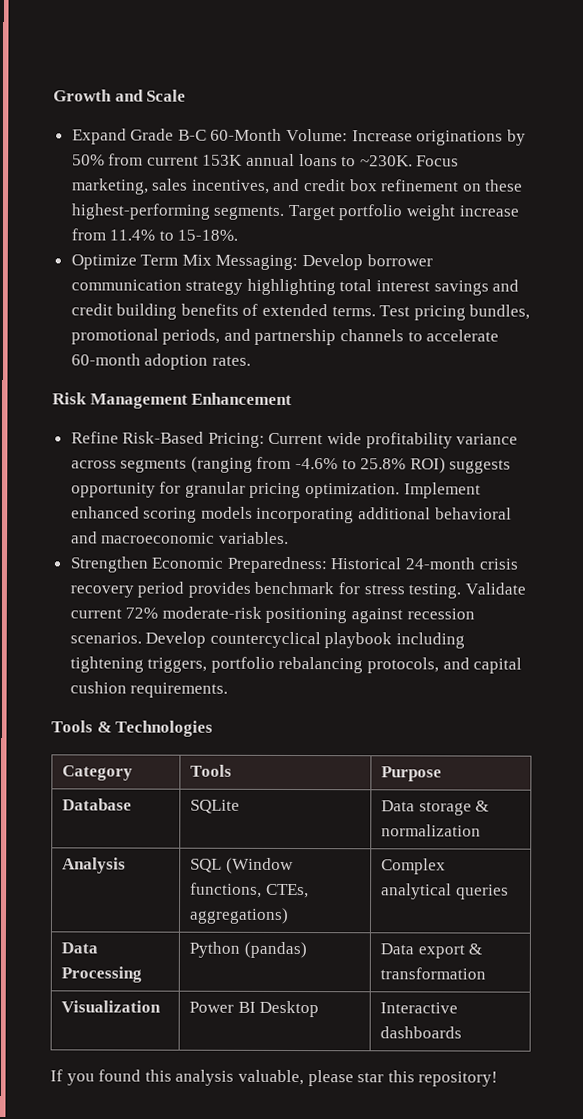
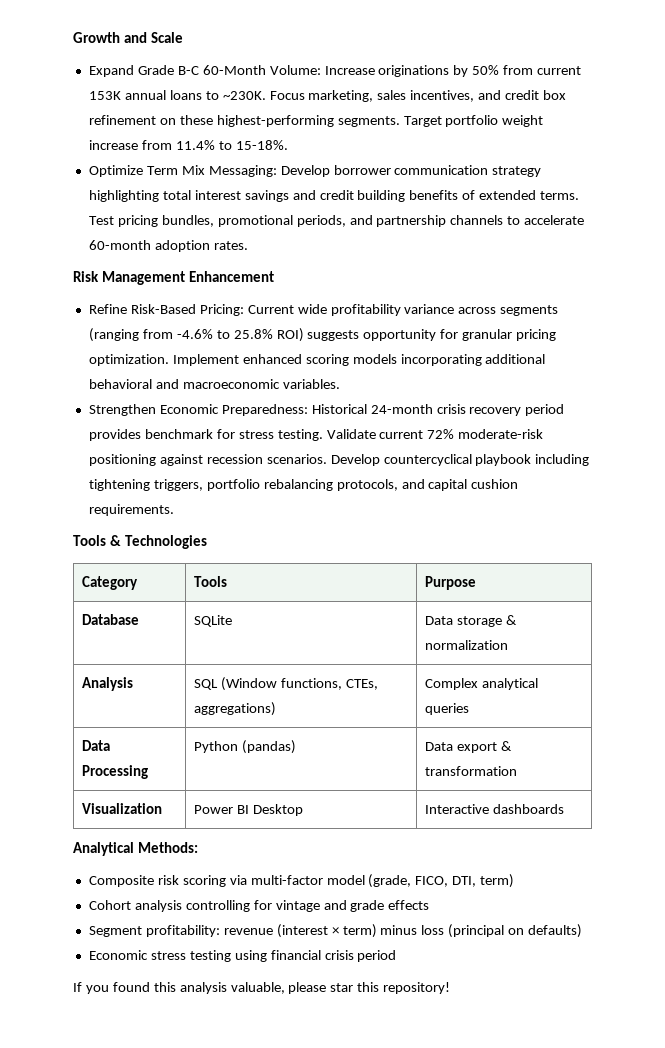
(463, 1032) none -> [73,842,198,856] [88,874,515,888] [88,900,430,912] [88,924,583,938] [88,950,397,962] // Analytical Methods: // Composite risk scoring via multi-factor model (grade, FICO, DTI, term) // Cohort analysis controlling for vintage and grade effects // Segment profitability: revenue (interest × term) minus loss (principal on defaults) // Economic stress testing using financial crisis period

